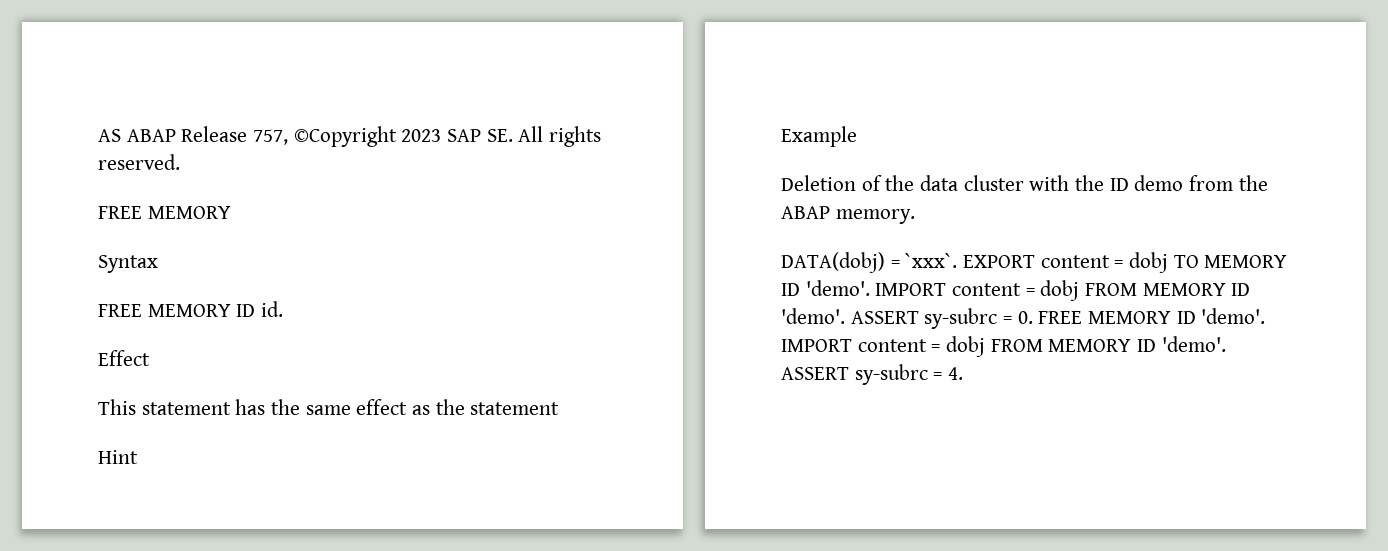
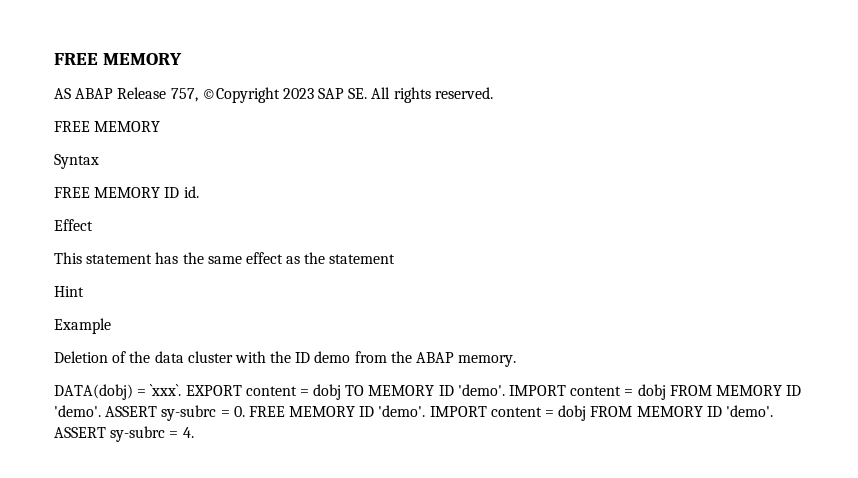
(98, 135) none -> [54,53,183,65] FREE MEMORY //

